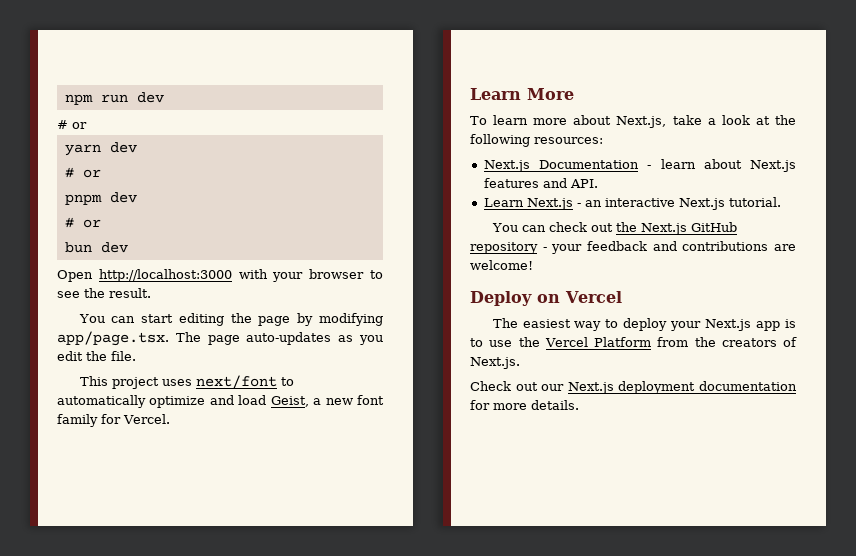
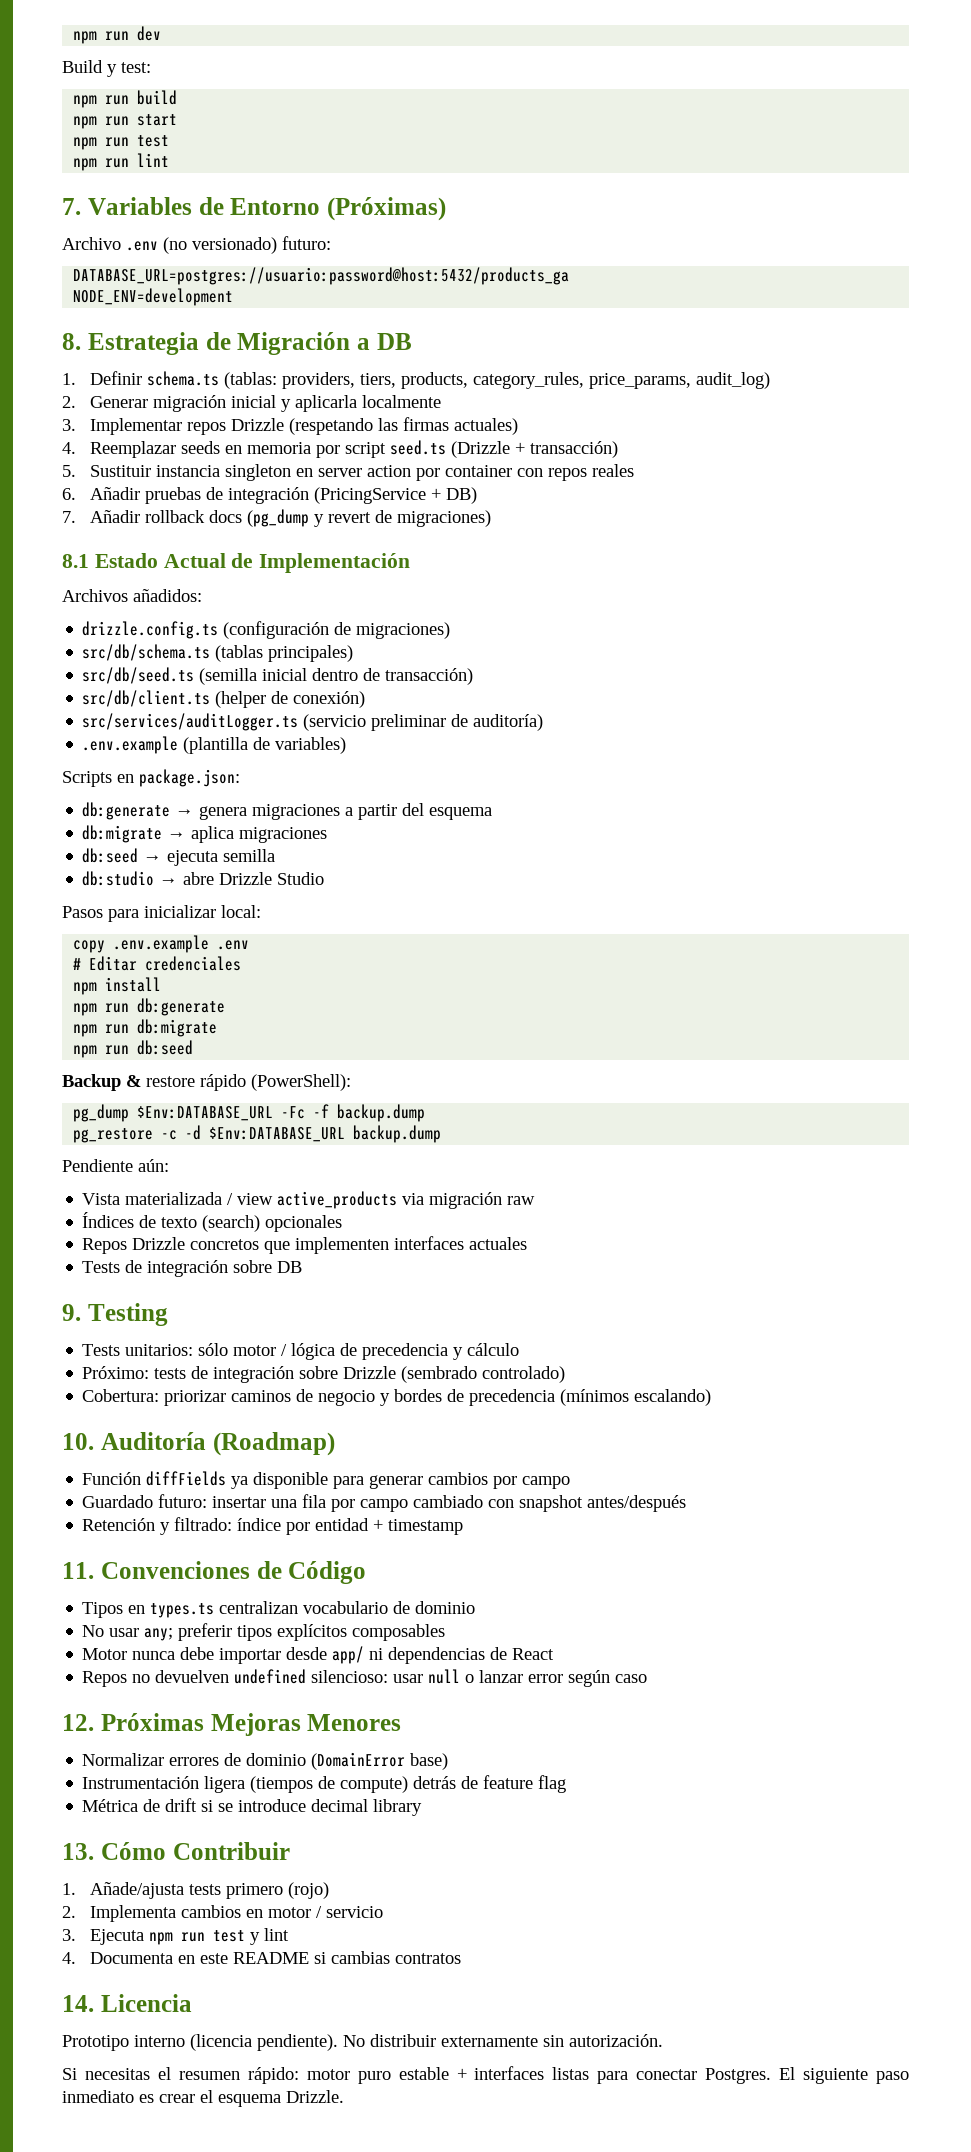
[57,120,87,129] [64,142,137,156] [64,167,101,178] [64,192,137,205] [64,217,101,228] [64,242,128,253] [57,269,384,282] [57,288,151,298] [78,313,383,326] [57,331,384,346] [57,351,136,361] [79,375,294,389] [57,395,384,408] [57,414,170,427] [470,88,574,100] [470,115,796,128] [470,134,603,147] [483,159,796,172] [483,178,598,188] [483,197,781,210] [491,222,737,235] [470,241,796,254] [470,260,533,270] [470,291,622,306] [492,318,796,331] [470,337,797,347] [470,357,520,369] [470,381,797,394] [470,400,579,410] # or // yarn dev // # or // pnpm dev // # or // bun dev // Open http://localhost:3000 with your browser to see the result. // You can start editing the page by modifying app/page.tsx. The page auto-updates as you edit the file. // This project uses next/font to automatically optimize and load Geist, a new font family for Vercel. // Learn More // To learn more about Next.js, take a look at the following resources: // Next.js Documentation - learn about Next.js features and API. // Learn Next.js - an interactive Next.js tutorial. // You can check out the Next.js GitHub repository - your feedback and contributions are welcome! // Deploy on Vercel // The easiest way to deploy your Next.js app is to use the Vercel Platform from the creators of Next.js. // Check out our Next.js deployment documentation for more details. -> [62,60,151,77] [73,90,178,108] [73,114,178,129] [73,135,170,150] [73,153,170,171] [62,197,446,221] [62,236,331,254] [73,267,570,285] [73,288,234,306] [62,332,412,355] [62,371,770,389] [62,395,441,412] [62,417,518,435] [62,440,618,458] [62,464,634,481] [62,487,477,504] [62,509,491,527] [62,553,411,573] [62,589,202,602] [82,621,451,639] [82,644,354,662] [82,667,474,685] [82,690,366,708] [82,713,544,731] [82,736,347,754] [62,769,240,787] [82,802,493,820] [82,825,328,843] [82,848,276,866] [82,871,325,886] [62,905,261,922] [73,935,250,953] [73,956,242,971] [73,977,162,995] [73,998,226,1016] [73,1019,218,1037] [73,1040,194,1058] [62,1074,351,1091] [73,1104,426,1122] [73,1125,442,1143] [62,1159,169,1172] [82,1191,536,1209] [82,1212,343,1232] [82,1236,528,1254] [82,1260,303,1277] [62,1303,168,1326] [82,1343,520,1360] [82,1366,566,1383] [82,1389,712,1406] [62,1432,335,1456] [82,1471,571,1489] [82,1494,687,1512] [82,1517,464,1535] [62,1561,367,1584] [82,1601,476,1618] [82,1623,446,1641] [82,1646,555,1664] [82,1669,648,1687] [62,1713,402,1736] [82,1752,449,1770] [82,1775,567,1793] [82,1798,423,1816] [62,1842,290,1860] [62,1882,329,1899] [62,1905,383,1922] [62,1928,289,1945] [62,1951,461,1964] [62,1994,192,2012] [62,2034,663,2051] [62,2066,909,2084] [62,2090,344,2107] Build y test: // npm run build // npm run start // npm run test // npm run lint // 7. Variables de Entorno (Próximas) // Archivo .env (no versionado) futuro: // DATABASE_URL=postgres://usuario:password@host:5432/products_ga // NODE_ENV=development // 8. Estrategia de Migración a DB // 1. Definir schema.ts (tablas: providers, tiers, products, category_rules, price_params, audit_log) // 2. Generar migración inicial y aplicarla localmente // 3. Implementar repos Drizzle (respetando las firmas actuales) // 4. Reemplazar seeds en memoria por script seed.ts (Drizzle + transacción) // 5. Sustituir instancia singleton en server action por container con repos reales // 6. Añadir pruebas de integración (PricingService + DB) // 7. Añadir rollback docs (pg_dump y revert de migraciones) // 8.1 Estado Actual de Implementación // Archivos añadidos: // drizzle.config.ts (configuración de migraciones) // src/db/schema.ts (tablas principales) // src/db/seed.ts (semilla inicial dentro de transacción) // src/db/client.ts (helper de conexión) // src/services/auditLogger.ts (servicio preliminar de auditoría) // .env.example (plantilla de variables) // Scripts en package.json: // db:generate → genera migraciones a partir del esquema // db:migrate → aplica migraciones // db:seed → ejecuta semilla // db:studio → abre Drizzle Studio // Pasos para inicializar local: // copy .env.example .env // # Editar credenciales // npm install // npm run db:generate // npm run db:migrate // npm run db:seed // Backup & restore rápido (PowerShell): // pg_dump $Env:DATABASE_URL -Fc -f backup.dump // pg_restore -c -d $Env:DATABASE_URL backup.dump // Pendiente aún: // Vista materializada / view active_products via migración raw // Índices de texto (search) opcionales // Repos Drizzle concretos que implementen interfaces actuales // Tests de integración sobre DB // 9. Testing // Tests unitarios: sólo motor / lógica de precedencia y cálculo // Próximo: tests de integración sobre Drizzle (sembrado controlado) // Cobertura: priorizar caminos de negocio y bordes de precedencia (mínimos escalando) // 10. Auditoría (Roadmap) // Función diffFields ya disponible para generar cambios por campo // Guardado futuro: insertar una fila por campo cambiado con snapshot antes/después // Retención y filtrado: índice por entidad + timestamp // 11. Convenciones de Código // Tipos en types.ts centralizan vocabulario de dominio // No usar any; preferir tipos explícitos composables // Motor nunca debe importar desde app/ ni dependencias de React // Repos no devuelven undefined silencioso: usar null o lanzar error según caso // 12. Próximas Mejoras Menores // Normalizar errores de dominio (DomainError base) // Instrumentación ligera (tiempos de compute) detrás de feature flag // Métrica de drift si se introduce decimal library // 13. Cómo Contribuir // 1. Añade/ajusta tests primero (rojo) // 2. Implementa cambios en motor / servicio // 3. Ejecuta npm run test y lint // 4. Documenta en este README si cambias contratos // 14. Licencia // Prototipo interno (licencia pendiente). No distribuir externamente sin autorización. // Si necesitas el resumen rápido: motor puro estable + interfaces listas para conectar Postgres. El siguiente paso inmediato es crear el esquema Drizzle.

